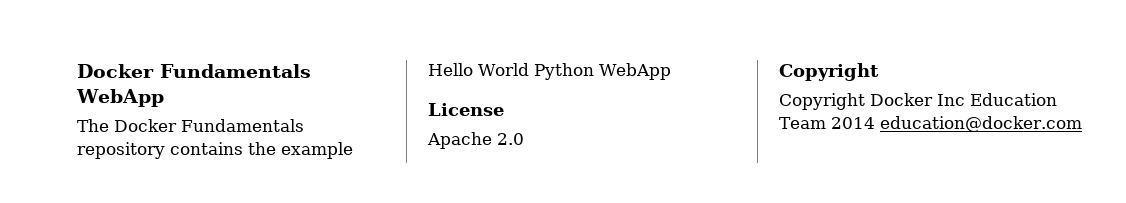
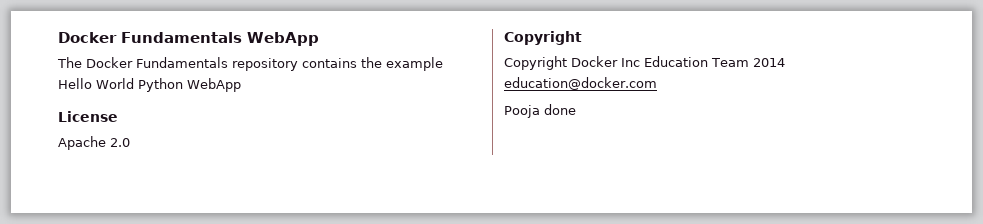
(1082, 124) none -> [504,104,576,118] // Pooja done

